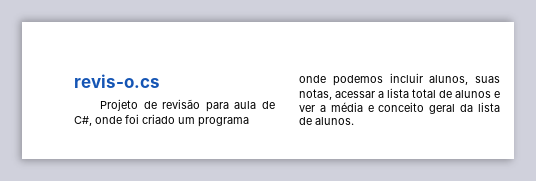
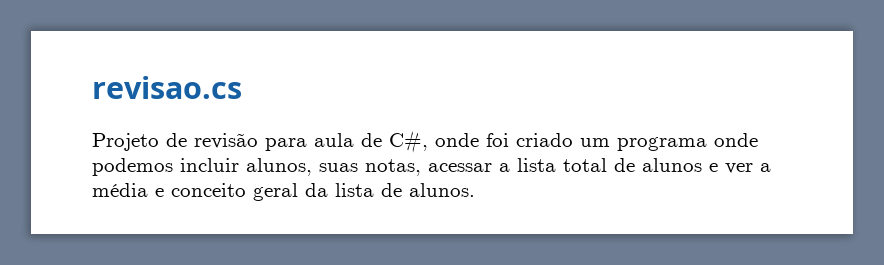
[74,74,160,88] revis-o.cs -> [92,76,242,99] revisao.cs

